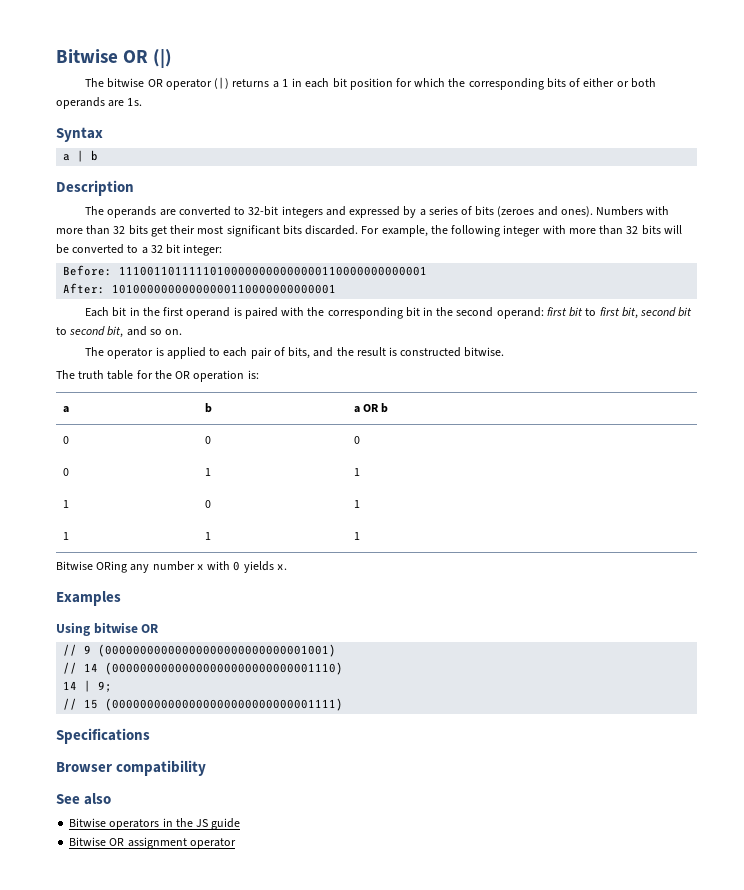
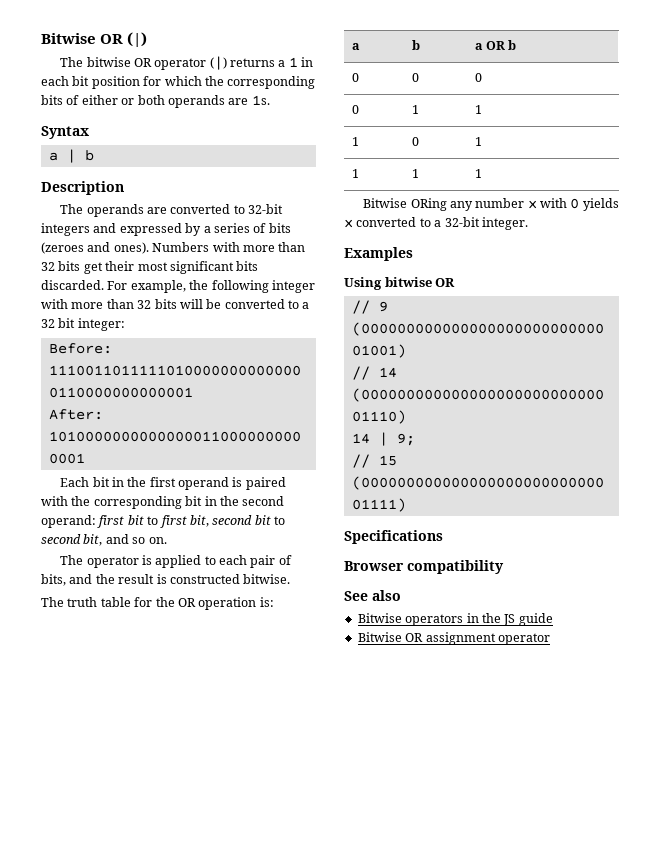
[276,564,287,570] x. -> [344,217,528,230] x converted to a 32-bit integer.

